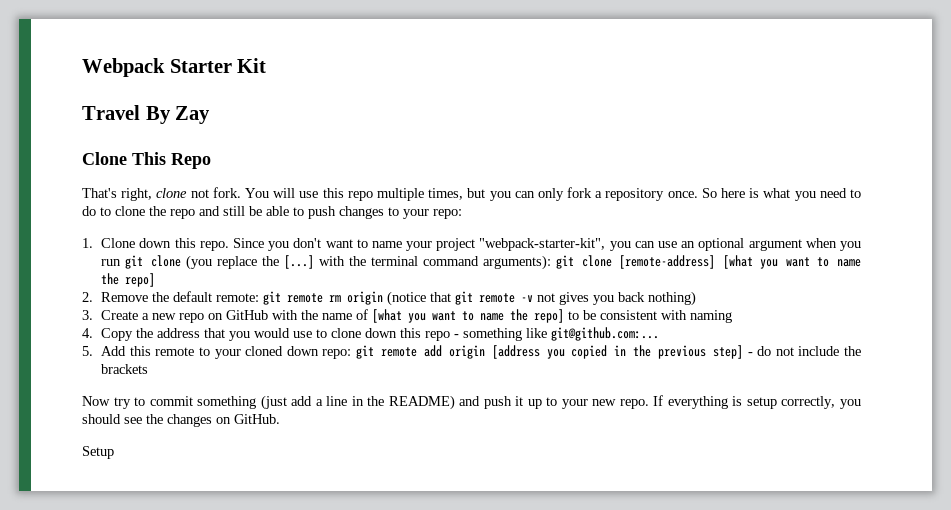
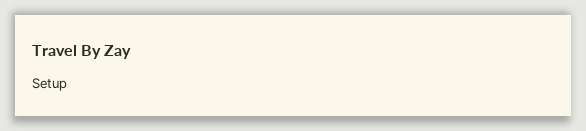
[82,58,267,77] Webpack Starter Kit // -> (32, 50) none
[82,152,211,169] [82,187,862,201] [82,206,462,219] [82,238,861,251] [101,255,861,270] [101,273,156,287] [82,291,697,306] [82,309,733,323] [82,327,660,341] [82,345,862,359] [101,364,149,374] [82,395,861,410] [82,414,280,427] // Clone This Repo // That's right, clone not fork. You will use this repo multiple times, but you can only fork a repository once. So here is what you need to do to clone the repo and still be able to push changes to your repo: // 1. Clone down this repo. Since you don't want to name your project "webpack-starter-kit", you can use an optional argument when you run git clone (you replace the [...] with the terminal command arguments): git clone [remote-address] [what you want to name the repo] // 2. Remove the default remote: git remote rm origin (notice that git remote -v not gives you back nothing) // 3. Create a new repo on GitHub with the name of [what you want to name the repo] to be consistent with naming // 4. Copy the address that you would use to clone down this repo - something like git@github.com:... // 5. Add this remote to your cloned down repo: git remote add origin [address you copied in the previous step] - do not include the brackets // Now try to commit something (just add a line in the README) and push it up to your new repo. If everything is setup correctly, you should see the changes on GitHub. -> (132, 52) none

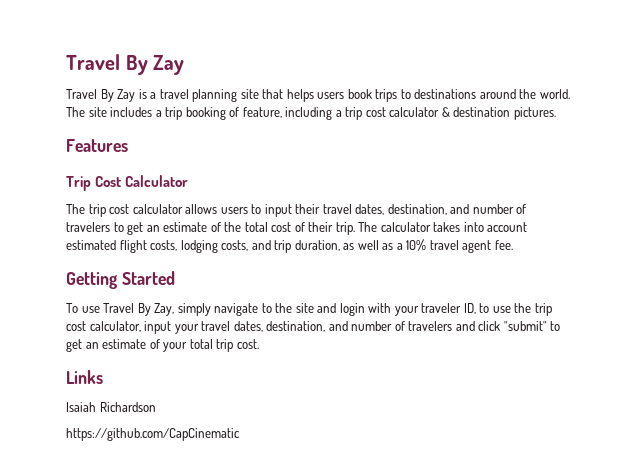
[32,78,67,91] Setup -> [66,89,570,102] [66,107,556,120] [66,139,128,152] [66,175,189,191] [66,204,527,217] [66,222,528,235] [66,239,513,253] [66,271,175,289] [66,303,552,316] [66,321,561,334] [66,339,259,352] [66,370,103,384] [66,402,156,412] [66,428,240,441] Travel By Zay is a travel planning site that helps users book trips to destinations around the world. The site includes a trip booking of feature, including a trip cost calculator & destination pictures. // Features // Trip Cost Calculator // The trip cost calculator allows users to input their travel dates, destination, and number of travelers to get an estimate of the total cost of their trip. The calculator takes into account estimated flight costs, lodging costs, and trip duration, as well as a 10% travel agent fee. // Getting Started // To use Travel By Zay, simply navigate to the site and login with your traveler ID, to use the trip cost calculator, input your travel dates, destination, and number of travelers and click "submit" to get an estimate of your total trip cost. // Links // Isaiah Richardson // https://github.com/CapCinematic

